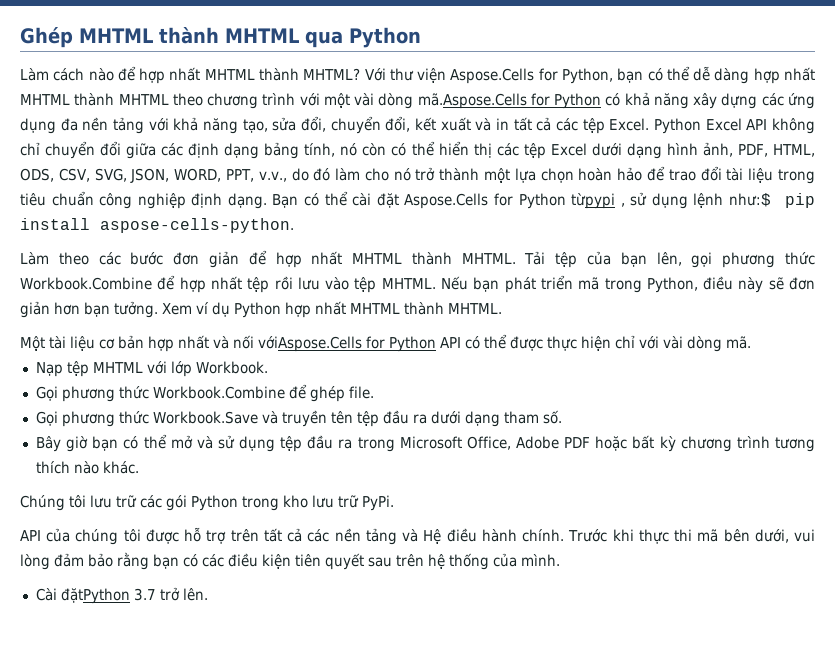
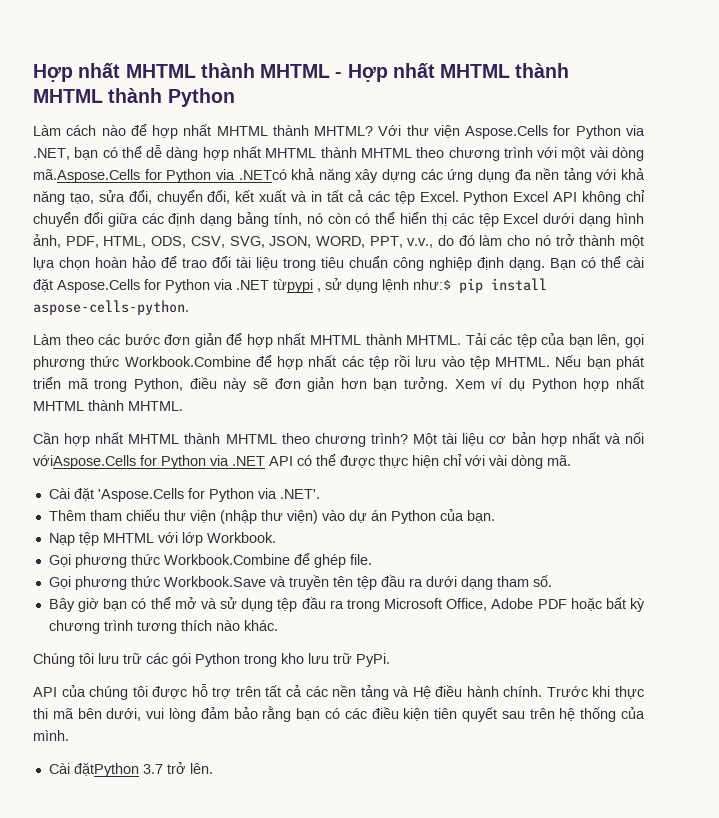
[20,27,343,48] Ghép MHTML thành MHTML qua -> [33,63,570,82] [33,88,163,103] Hợp nhất MHTML thành MHTML - Hợp nhất MHTML thành MHTML thành
[562,68,613,84] Python, -> [575,125,645,139] [33,148,70,160] Python via .NET,
[605,93,621,106] có -> [215,169,287,180] via .NETcó
(566, 201) none -> [214,279,269,290] via .NET
(546, 258) none -> [490,334,513,345] các
(242, 283) none -> [341,356,364,367] các
(502, 308) none -> [33,432,408,447] Cần hợp nhất MHTML thành MHTML theo chương trình?
(436, 344) none -> [210,455,265,466] via .NET
(751, 342) none -> [48,487,320,502] [48,509,495,524] // Cài đặt 'Aspose.Cells for Python via .NET'. // Thêm tham chiếu thư viện (nhập thư viện) vào dự án Python của bạn.

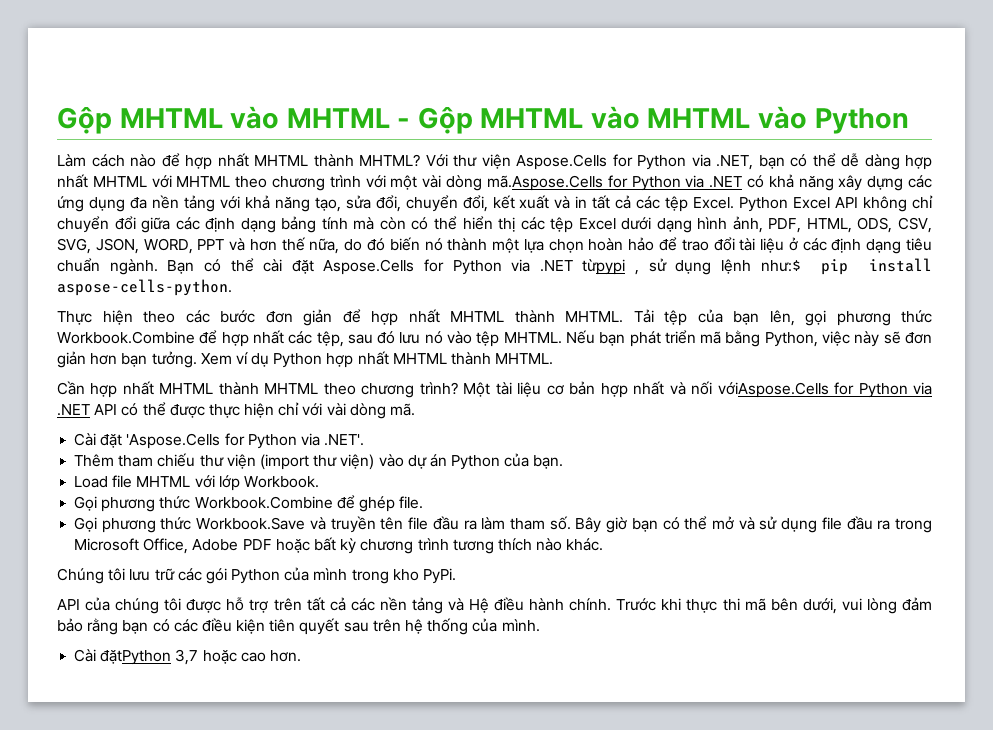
[33,63,570,82] [33,88,163,103] Hợp nhất MHTML thành MHTML - Hợp nhất MHTML thành MHTML thành -> [57,106,808,134] Gộp MHTML vào MHTML - Gộp MHTML vào MHTML vào
[320,147,357,158] thành -> [151,175,172,188] với
[238,169,287,180] .NETcó -> [709,175,764,188] .NET có
[273,213,323,226] tính, nó -> [321,217,375,230] tính mà
[369,234,575,248] PPT, v.v., do đó làm cho nó trở -> [197,237,443,254] PPT và hơn thế nữa, do đó biến nó
[283,256,545,271] trong tiêu chuẩn công nghiệp định dạng. -> [788,237,933,254] [57,258,158,275] ở các định dạng tiêu chuẩn ngành.
[33,334,61,345] Làm -> [57,310,133,325] Thực hiện
[490,334,513,345] các -> (654, 316) none
[368,355,437,370] tệp rồi lưu -> [316,331,443,347] tệp, sau đó lưu nó
[94,377,217,392] trong Python, điều -> [725,330,851,347] bằng Python, việc
[219,510,257,524] (nhập -> [259,454,309,470] (import
[48,532,99,546] Nạp tệp -> [74,475,133,488] Load file
[356,575,493,590] tệp đầu ra dưới dạng -> [408,516,506,530] file đầu ra làm
(552, 581) // -> (571, 523) none
[277,598,298,612] tệp -> [821,517,842,530] file
[244,653,352,667] trong kho lưu trữ -> [284,567,419,584] của mình trong kho
[142,762,213,774] 3.7 trở lên. -> [175,649,301,665] 3,7 hoặc cao hơn.

